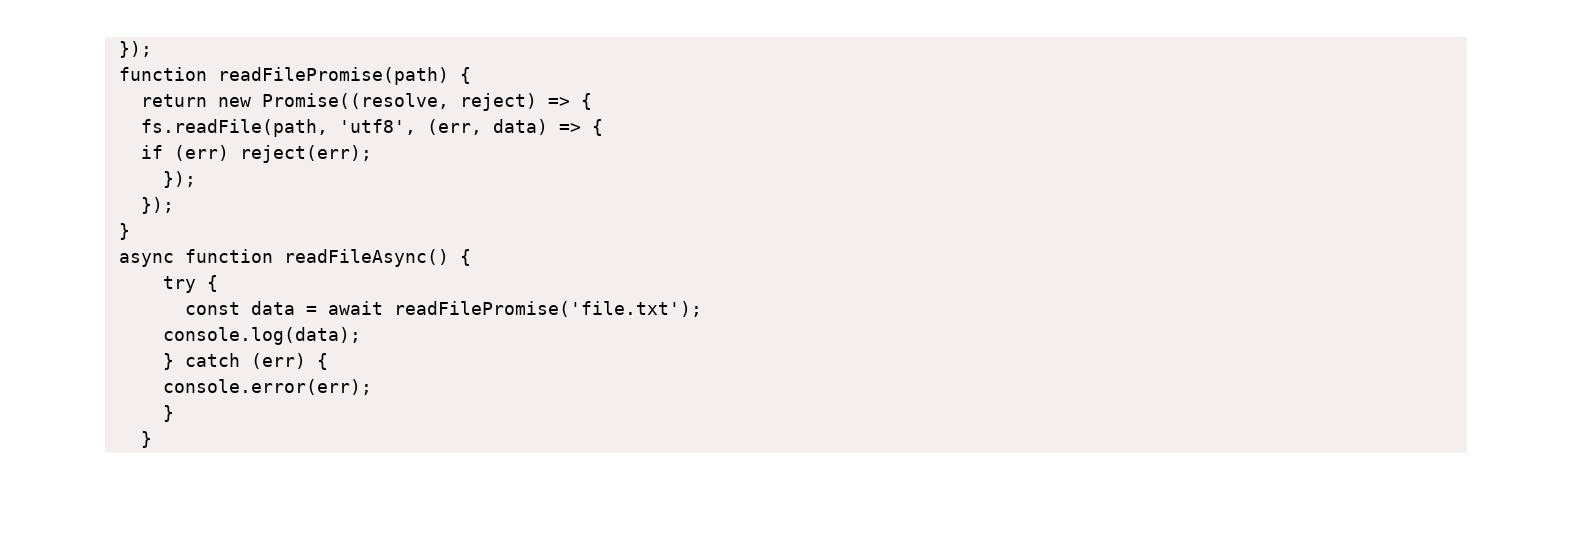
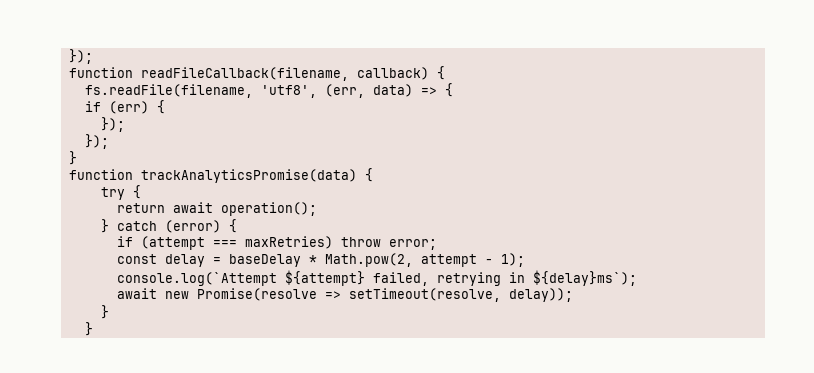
[217,67,471,85] [140,93,592,111] [140,119,328,137] readFilePromise(path) { // return new Promise((resolve, reject) => { // fs.readFile(path, -> [141,66,446,81] [85,84,254,98] readFileCallback(filename, callback) { // fs.readFile(filename,
[239,145,372,163] reject(err); -> [157,100,166,114] {
[118,249,449,267] async function readFileAsync() -> [69,169,358,183] function trackAnalyticsPromise(data)
[184,301,702,317] [162,327,361,345] const data = await readFilePromise('file.txt'); // console.log(data); -> [117,202,318,216] return await operation();
[250,353,328,370] [162,379,372,395] (err) { // console.error(err); -> [165,219,238,233] [117,236,438,250] [117,253,526,267] [117,270,638,286] [117,288,574,302] (error) { // if (attempt === maxRetries) throw error; // const delay = baseDelay * Math.pow(2, attempt - 1); // console.log(`Attempt ${attempt} failed, retrying in ${delay}ms`); // await new Promise(resolve => setTimeout(resolve, delay));

